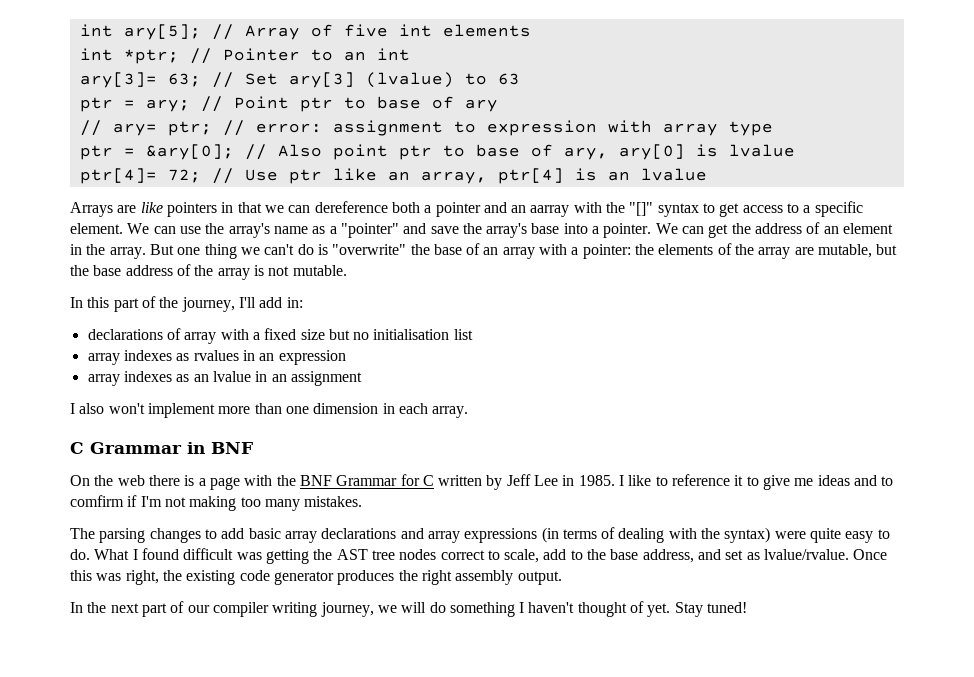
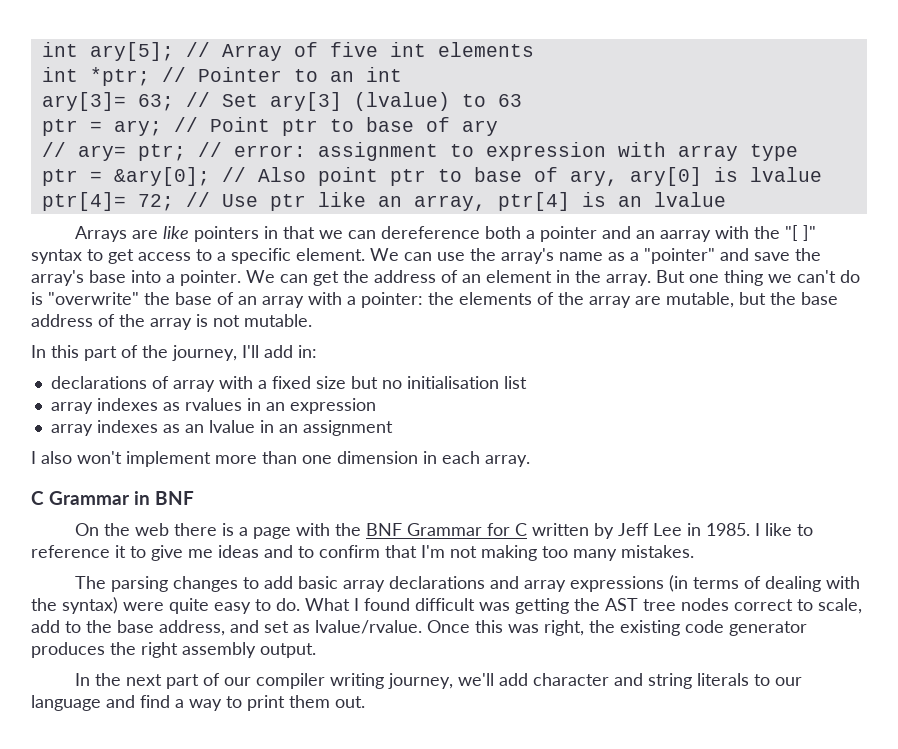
[629,202,654,216] "[]" -> [784,225,816,241] "[ ]"
[70,495,138,507] comfirm if -> [319,545,417,558] confirm that
[377,601,748,617] we will do something I haven't thought of yet. Stay tuned! -> [457,673,802,689] [31,695,365,711] we'll add character and string literals to our language and find a way to print them out.

